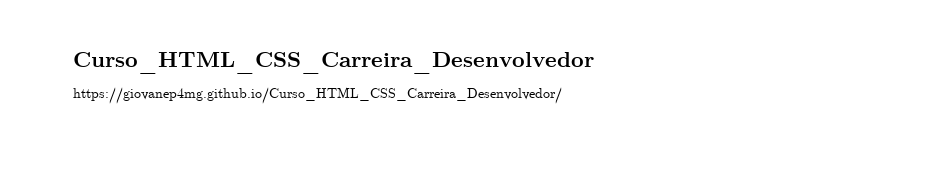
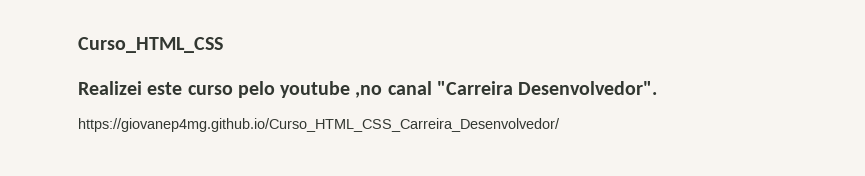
[73,52,594,74] Curso_HTML_CSS_Carreira_Desenvolvedor -> [78,37,223,53] [78,81,658,98] Curso_HTML_CSS // Realizei este curso pelo youtube ,no canal "Carreira Desenvolvedor".

